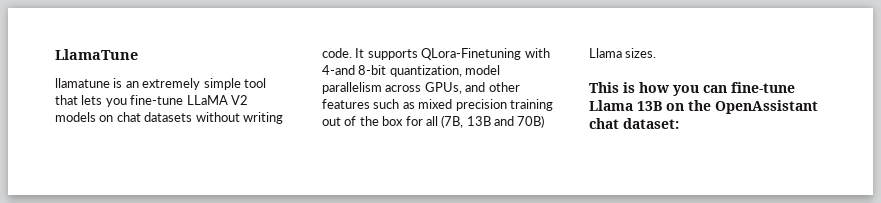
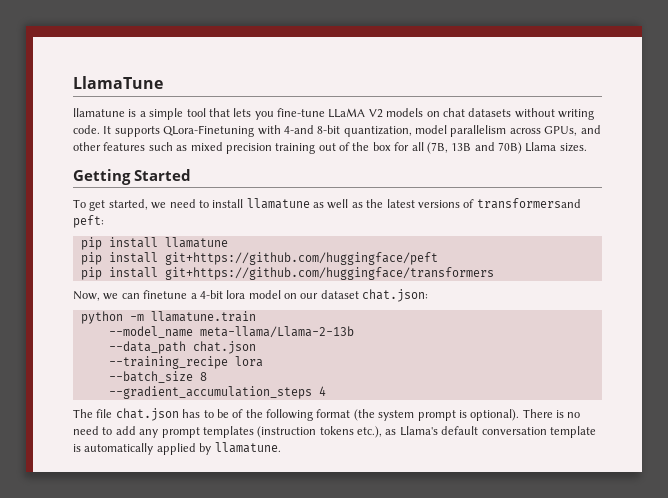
[125,78,201,90] an extremely -> [139,111,146,117] a
[589,82,795,96] [589,100,818,114] [589,118,679,129] This is how you can fine-tune Llama 13B on the OpenAssistant chat dataset: -> [73,169,191,185] [73,198,581,211] [73,215,104,228] [80,237,228,250] [80,252,438,265] [80,267,494,280] [73,289,429,302] [80,311,256,324] [108,326,354,338] [108,341,256,354] [108,356,263,369] [108,371,207,383] [108,386,326,399] [73,408,581,421] [73,426,596,438] [73,442,281,455] Getting Started // To get started, we need to install llamatune as well as the latest versions of transformersand peft: // pip install llamatune // pip install git+https://github.com/huggingface/peft // pip install git+https://github.com/huggingface/transformers // Now, we can finetune a 4-bit lora model on our dataset chat.json: // python -m llamatune.train // --model_name meta-llama/Llama-2-13b // --data_path chat.json // --training_recipe lora // --batch_size 8 // --gradient_accumulation_steps 4 // The file chat.json has to be of the following format (the system prompt is optional). There is no need to add any prompt templates (instruction tokens etc.), as Llama's default conversation template is automatically applied by llamatune.

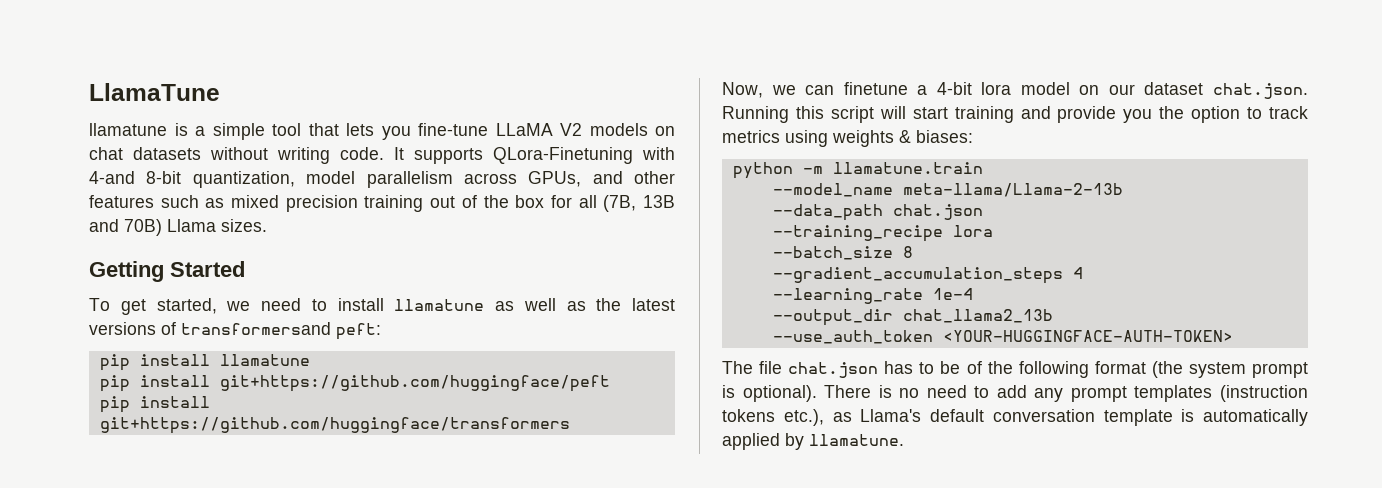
[362,289,429,302] chat.json: -> [1213,83,1308,99] [722,106,1308,123] [722,130,973,147] chat.json. Running this script will start training and provide you the option to track metrics using weights & biases:
(326, 391) none -> [772,288,973,304] [772,309,1053,326] [772,330,1233,344] // --learning_rate 1e-4 // --output_dir chat_llama2_13b // --use_auth_token <YOUR-HUGGINGFACE-AUTH-TOKEN>

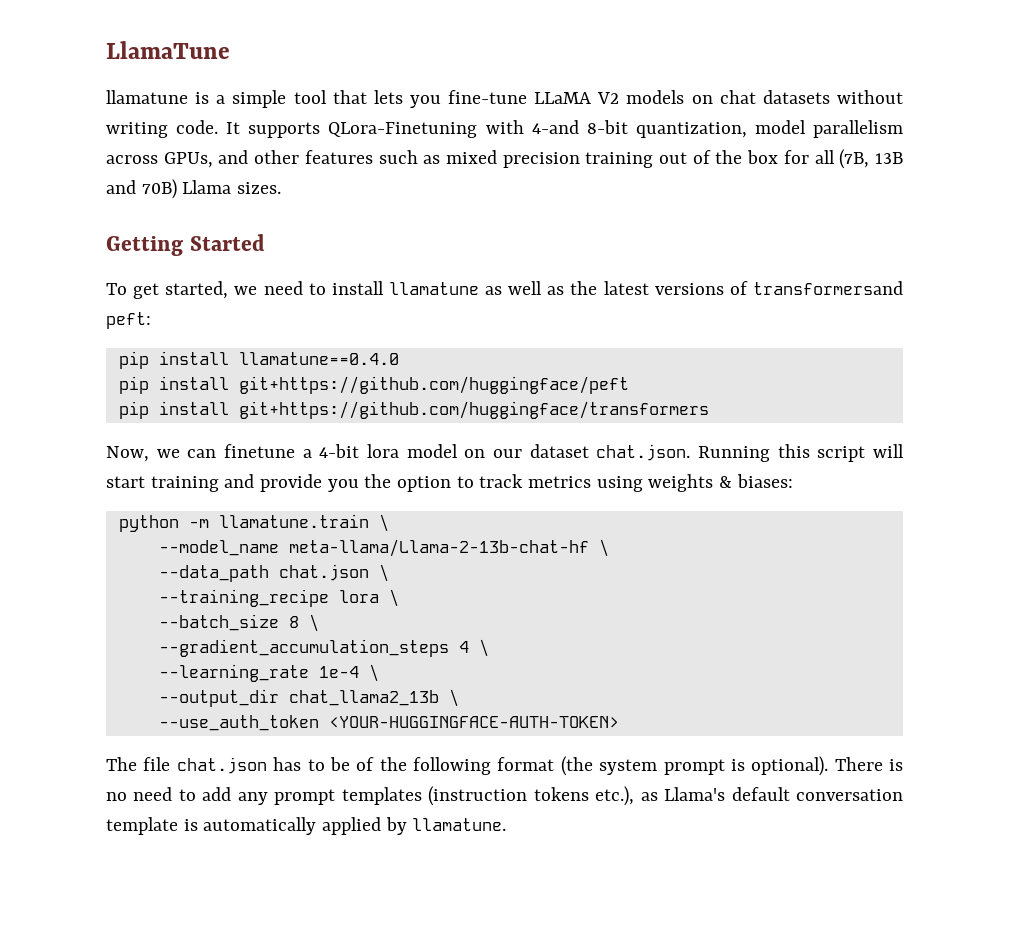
[219,354,310,366] llamatune -> [238,352,399,365] llamatune==0.4.0
(983, 168) none -> [378,514,389,532] \
[902,183,1123,197] meta-llama/Llama-2-13b -> [288,539,609,557] meta-llama/Llama-2-13b-chat-hf \
(983, 212) none -> [378,564,389,582] \
(993, 231) none -> [388,589,399,607] \
(913, 252) none -> [308,614,319,632] \
(1083, 273) none -> [478,639,489,657] \
(973, 294) none -> [368,664,379,682] \
(1053, 316) none -> [448,689,459,707] \

